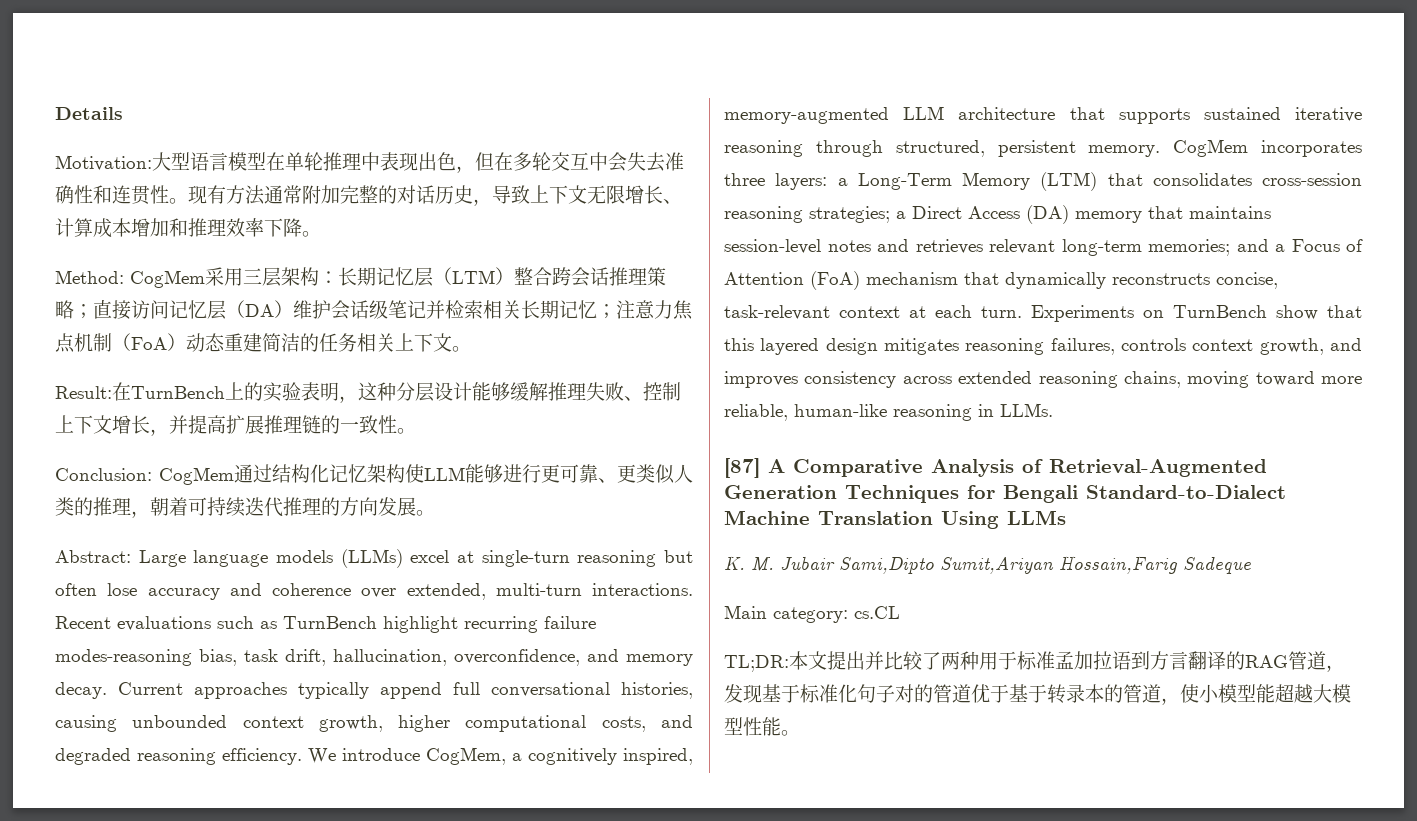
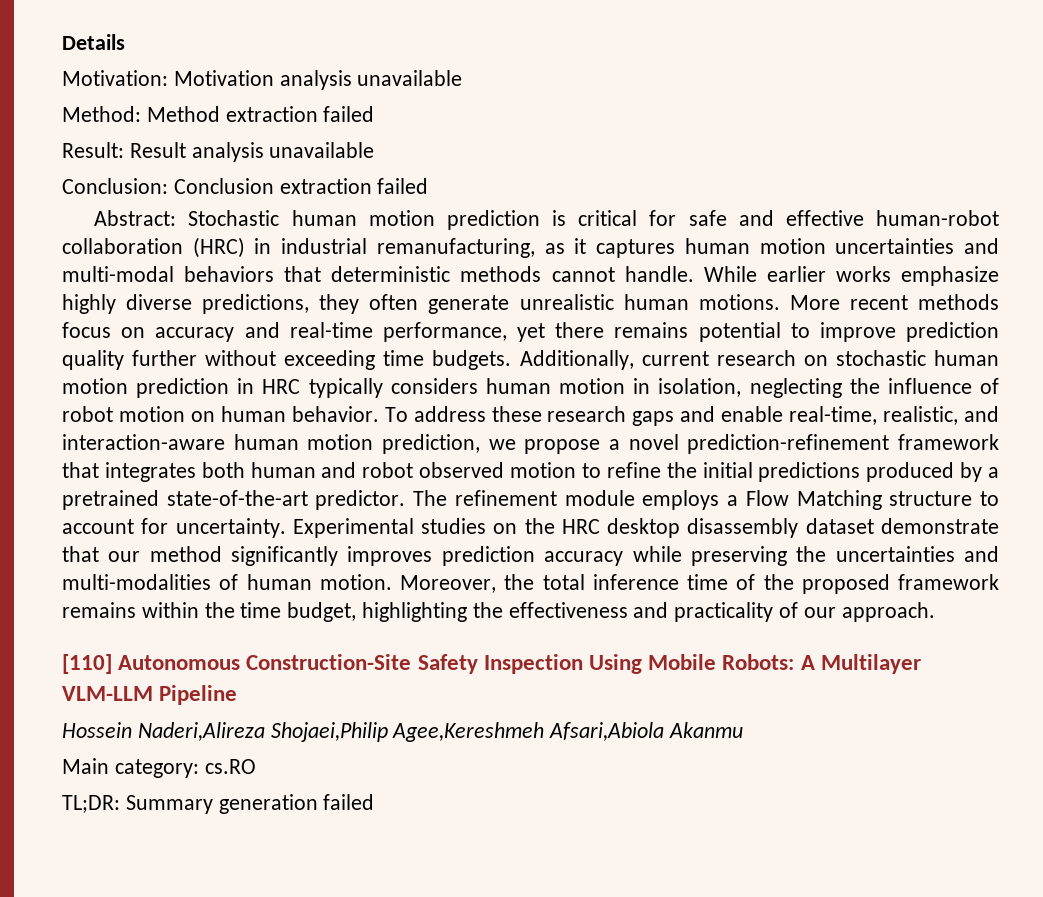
[152,152,684,173] [55,185,682,206] [55,218,321,238] [55,267,666,288] [55,300,693,320] [55,333,471,353] [55,382,681,403] [55,415,416,436] [55,464,693,485] [55,497,435,518] [55,549,693,568] [55,583,693,600] [55,616,596,633] [55,649,693,666] [55,682,693,699] [55,715,693,732] [55,747,693,765] [724,106,1362,124] [724,139,1362,157] [724,172,1362,191] [724,205,1271,224] [724,239,1363,256] [724,271,1278,290] [724,305,1362,322] [724,338,1362,355] [724,371,1362,388] [724,403,1053,421] [724,458,1267,478] [724,485,1286,503] [724,510,1066,529] [724,556,1251,574] 大型语言模型在单轮推理中表现出色，但在多轮交互中会失去准确性和连贯性。现有方法通常附加完整的对话历史，导致上下文无限增长、计算成本增加和推理效率下降。 // Method: CogMem采用三层架构：长期记忆层（LTM）整合跨会话推理策略；直接访问记忆层（DA）维护会话级笔记并检索相关长期记忆；注意力焦点机制（FoA）动态重建简洁的任务相关上下文。 // Result:在TurnBench上的实验表明，这种分层设计能够缓解推理失败、控制上下文增长，并提高扩展推理链的一致性。 // Conclusion: CogMem通过结构化记忆架构使LLM能够进行更可靠、更类似人类的推理，朝着可持续迭代推理的方向发展。 // Abstract: Large language models (LLMs) excel at single-turn reasoning but often lose accuracy and coherence over extended, multi-turn interactions. Recent evaluations such as TurnBench highlight recurring failure modes-reasoning bias, task drift, hallucination, overconfidence, and memory decay. Current approaches typically append full conversational histories, causing unbounded context growth, higher computational costs, and degraded reasoning efficiency. We introduce CogMem, a cognitively inspired, memory-augmented LLM architecture that supports sustained iterative reasoning through structured, persistent memory. CogMem incorporates three layers: a Long-Term Memory (LTM) that consolidates cross-session reasoning strategies; a Direct Access (DA) memory that maintains session-level notes and retrieves relevant long-term memories; and a Focus of Attention (FoA) mechanism that dynamically reconstructs concise, task-relevant context at each turn. Experiments on TurnBench show that this layered design mitigates reasoning failures, controls context growth, and improves consistency across extended reasoning chains, moving toward more reliable, human-like reasoning in LLMs. // [87] A Comparative Analysis of Retrieval-Augmented Generation Techniques for Bengali Standard-to-Dialect Machine Translation Using LLMs // K. M. Jubair Sami,Dipto Sumit,Ariyan Hossain,Farig Sadeque -> [173,70,463,90] [62,106,375,122] [62,142,375,162] [62,178,429,194] [94,210,999,230] [62,237,1000,258] [62,266,1000,286] [62,294,1000,314] [62,322,999,342] [62,350,1000,370] [62,378,1000,398] [62,406,1000,426] [62,434,999,454] [62,462,1000,482] [62,490,1000,510] [62,518,999,538] [62,546,1000,566] [62,574,999,594] [62,602,935,622] [62,654,921,674] [62,685,238,705] [62,722,744,742] Motivation analysis unavailable // Method: Method extraction failed // Result: Result analysis unavailable // Conclusion: Conclusion extraction failed // Abstract: Stochastic human motion prediction is critical for safe and effective human-robot collaboration (HRC) in industrial remanufacturing, as it captures human motion uncertainties and multi-modal behaviors that deterministic methods cannot handle. While earlier works emphasize highly diverse predictions, they often generate unrealistic human motions. More recent methods focus on accuracy and real-time performance, yet there remains potential to improve prediction quality further without exceeding time budgets. Additionally, current research on stochastic human motion prediction in HRC typically considers human motion in isolation, neglecting the influence of robot motion on human behavior. To address these research gaps and enable real-time, realistic, and interaction-aware human motion prediction, we propose a novel prediction-refinement framework that integrates both human and robot observed motion to refine the initial predictions produced by a pretrained state-of-the-art predictor. The refinement module employs a Flow Matching structure to account for uncertainty. Experimental studies on the HRC desktop disassembly dataset demonstrate that our method significantly improves prediction accuracy while preserving the uncertainties and multi-modalities of human motion. Moreover, the total inference time of the proposed framework remains within the time budget, highlighting the effectiveness and practicality of our approach. // [110] Autonomous Construction-Site Safety Inspection Using Mobile Robots: A Multilayer VLM-LLM Pipeline // Hossein Naderi,Alireza Shojaei,Philip Agee,Kereshmeh Afsari,Abiola Akanmu
[854,606,900,619] cs.CL -> [204,759,256,774] cs.RO
[789,651,1345,672] [724,684,1351,705] [724,717,800,736] 本文提出并比较了两种用于标准孟加拉语到方言翻译的RAG管道，发现基于标准化句子对的管道优于基于转录本的管道，使小模型能超越大模型性能。 -> [125,794,375,814] Summary generation failed

